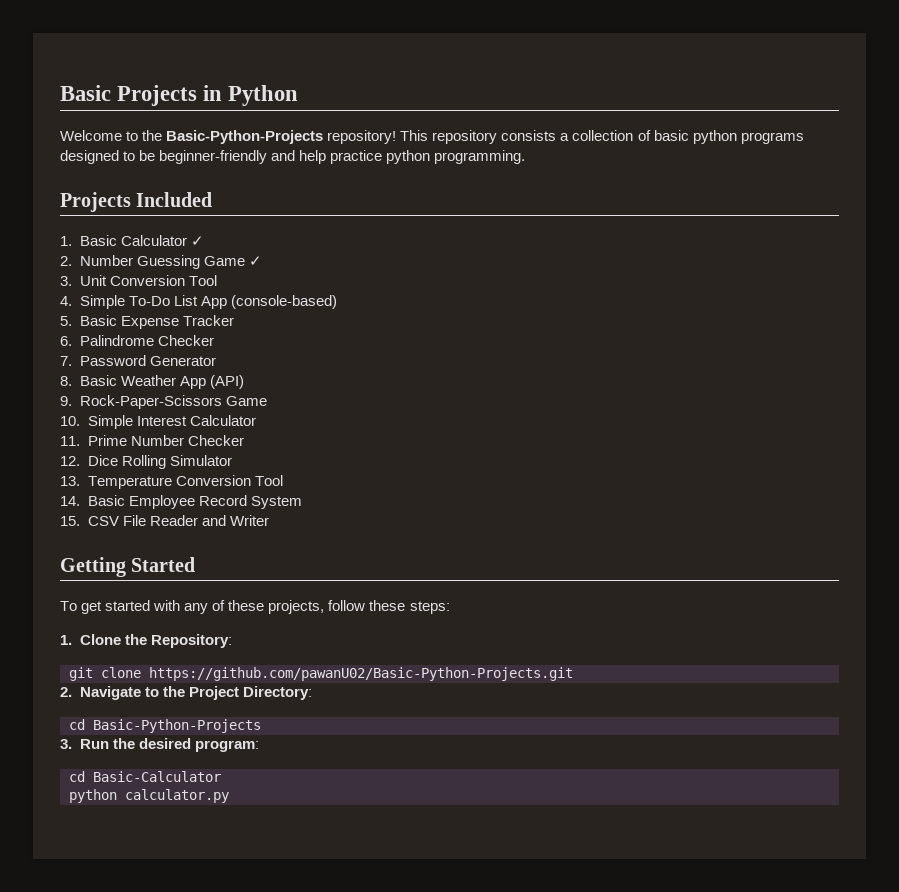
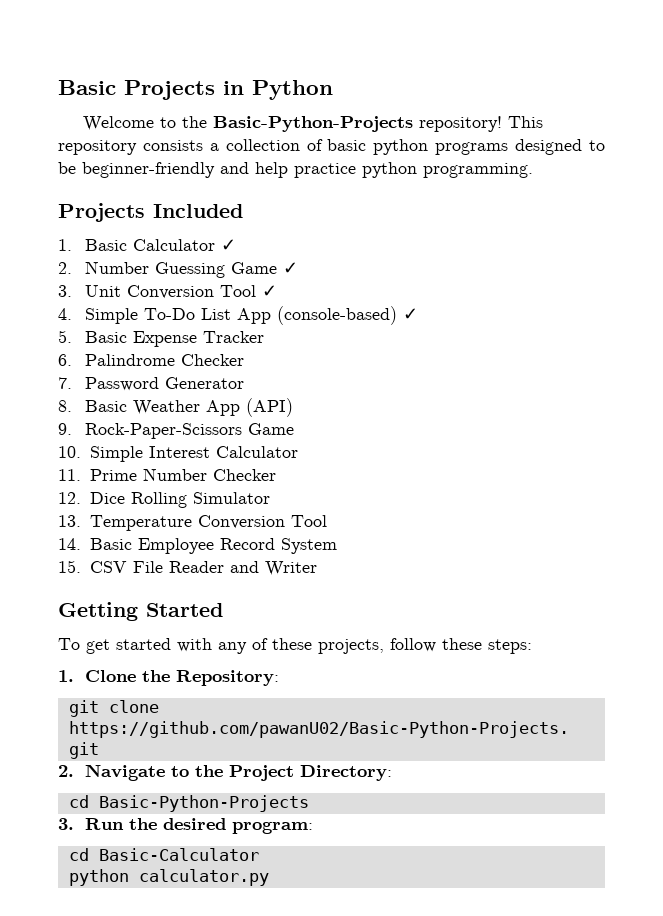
(217, 280) none -> [261,285,277,297] ✓
(337, 302) none -> [402,308,418,320] ✓

